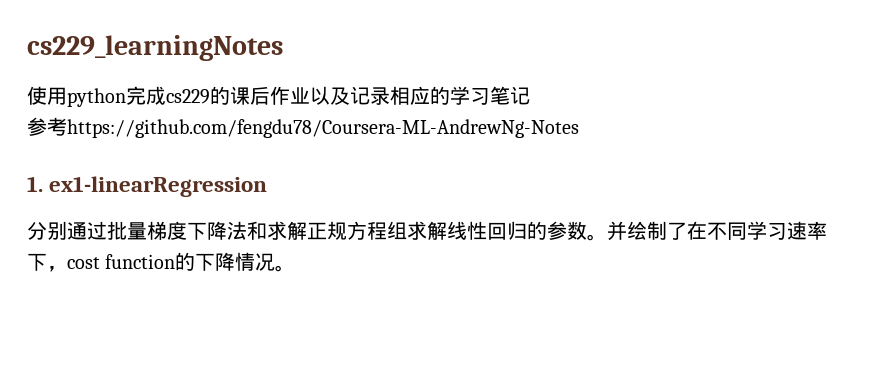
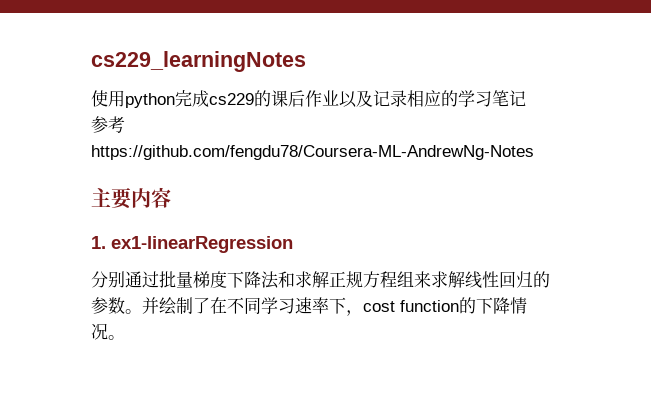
(579, 128) none -> [91,187,171,209] // 主要内容
(407, 230) none -> [414,271,431,288] 来

